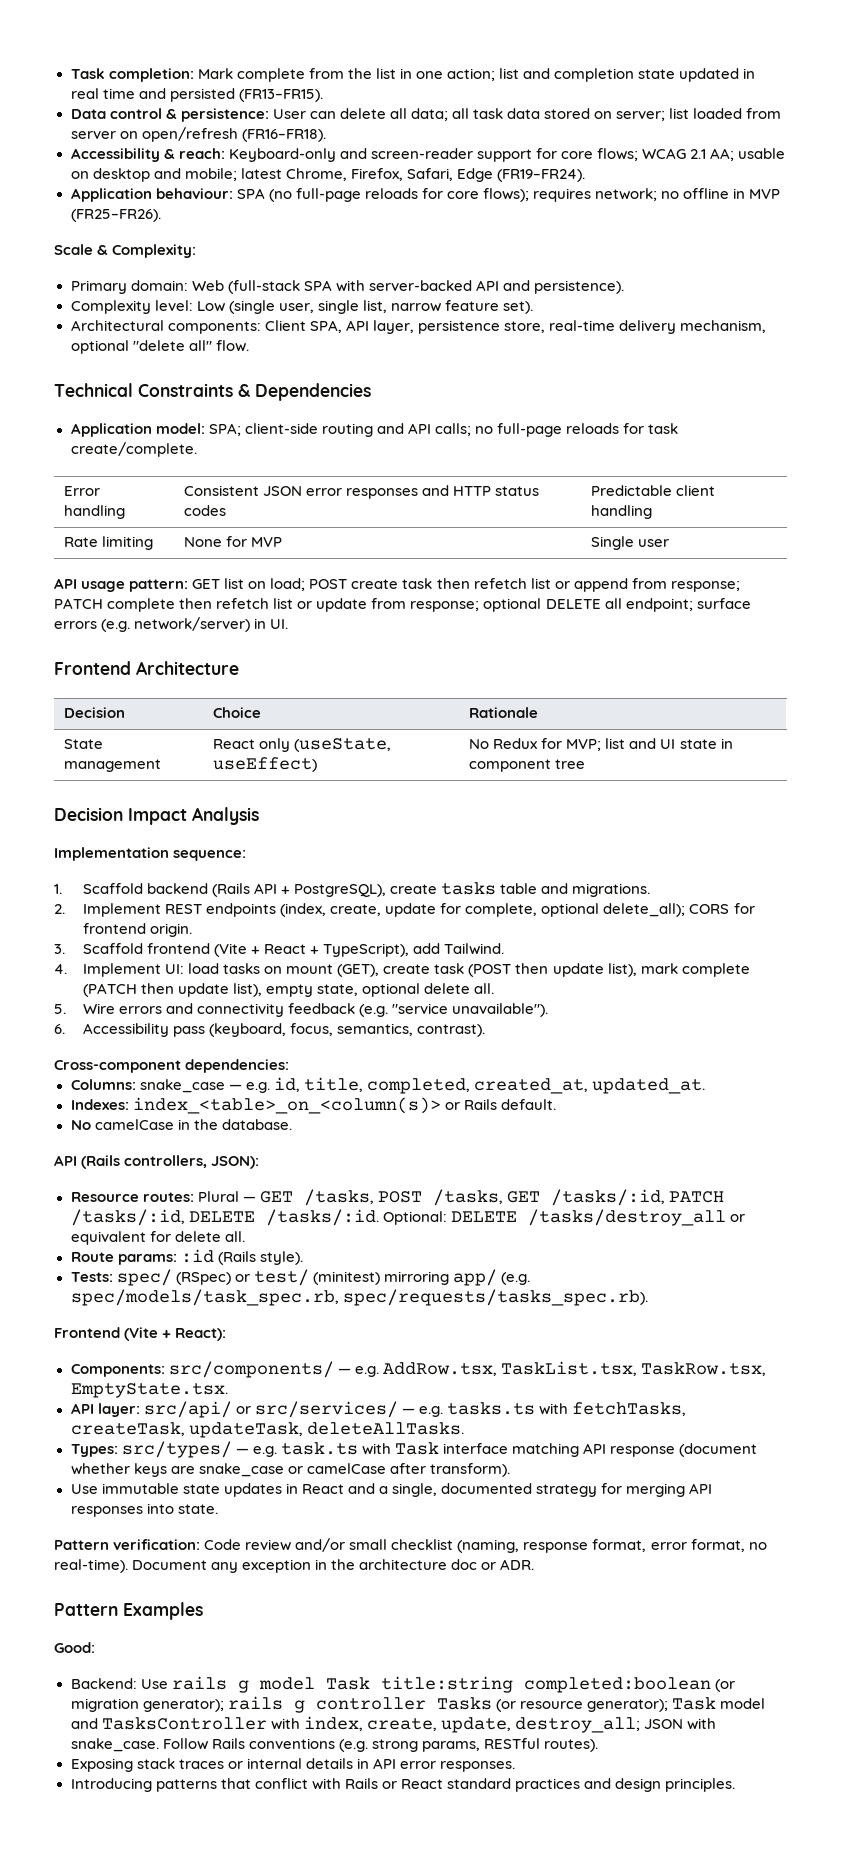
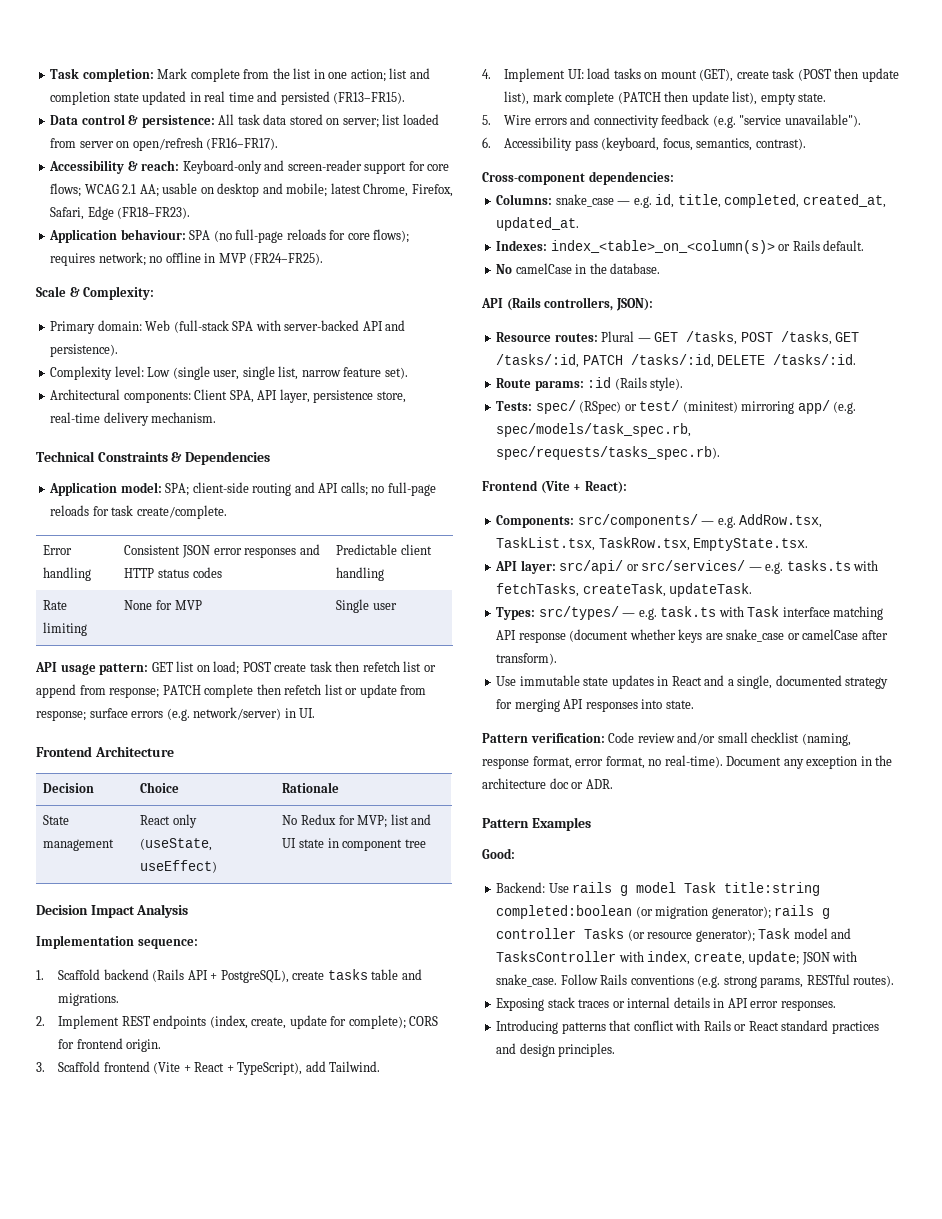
[272,108,469,121] User can delete all data; all -> [218,114,235,125] All
[241,129,326,142] (FR16–FR18). -> [206,137,279,150] (FR16–FR17).
[496,169,585,182] (FR19–FR24). -> [117,207,191,219] (FR18–FR23).
[70,209,161,222] (FR25–FR26). -> [249,253,324,265] (FR24–FR25).
[680,320,766,333] [70,340,249,354] mechanism, optional "delete all" flow. -> [151,412,217,423] mechanism.
[483,598,693,612] optional DELETE all endpoint; -> (86, 715) none
[465,903,686,917] complete, optional delete_all); -> [348,1015,406,1029] complete);
[317,983,495,997] state, optional delete all. -> [798,93,827,102] state.
[382,1209,745,1226] [70,1231,245,1245] Optional: DELETE /tasks/destroy_all or equivalent for delete all. -> (857, 359) none
[188,1422,464,1438] updateTask, deleteAllTasks. -> [669,583,753,597] updateTask.
[440,1717,640,1733] update, destroy_all; -> [748,951,800,965] update;

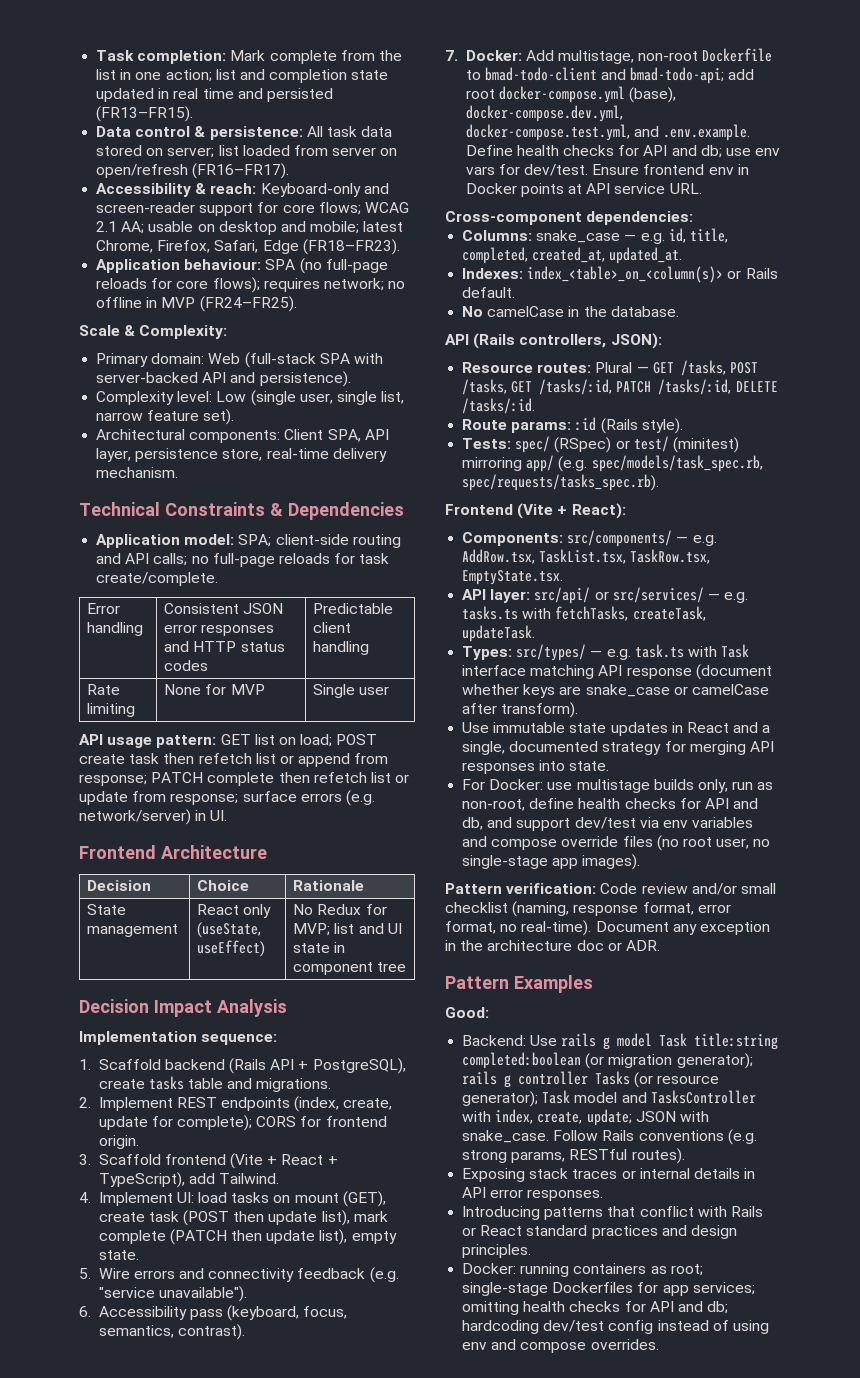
(806, 144) none -> [445,48,773,64] [465,67,755,84] [465,86,677,103] [465,105,623,122] [465,124,751,141] [465,145,781,158] [465,164,749,176] [465,183,702,197] // 7. Docker: Add multistage, non-root Dockerfile to bmad-todo-client and bmad-todo-api; add root docker-compose.yml (base), docker-compose.dev.yml, docker-compose.test.yml, and .env.example. Define health checks for API and db; use env vars for dev/test. Ensure frontend env in Docker points at API service URL.
(694, 704) none -> [462,779,774,793] [462,798,759,811] [462,817,754,831] [462,835,771,851] [462,854,641,870] // For Docker: use multistage builds only, run as non-root, define health checks for API and db, and support dev/test via env variables and compose override files (no root user, no single-stage app images).
(616, 1050) none -> [462,1263,703,1277] [462,1282,755,1296] [462,1301,729,1315] [462,1320,769,1334] [462,1339,659,1353] // Docker: running containers as root; single-stage Dockerfiles for app services; omitting health checks for API and db; hardcoding dev/test config instead of using env and compose overrides.

